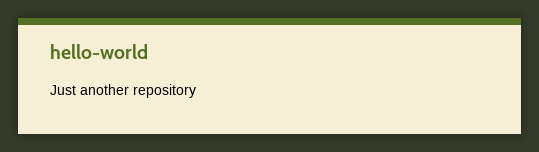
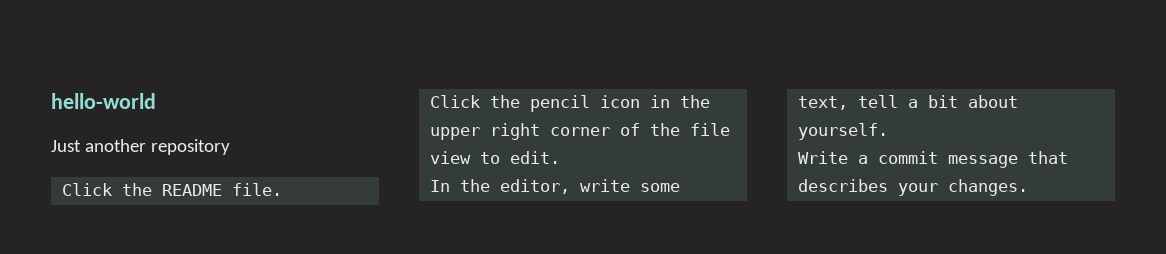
(196, 91) none -> [62,183,283,196] [430,95,711,112] [430,123,731,140] [430,151,561,164] [430,179,681,194] [798,95,1019,110] [798,123,889,140] [798,151,1069,168] [798,179,1029,196] // Click the README file. // Click the pencil icon in the upper right corner of the file view to edit. // In the editor, write some text, tell a bit about yourself. // Write a commit message that describes your changes.

